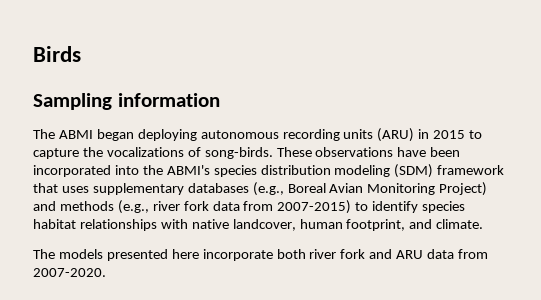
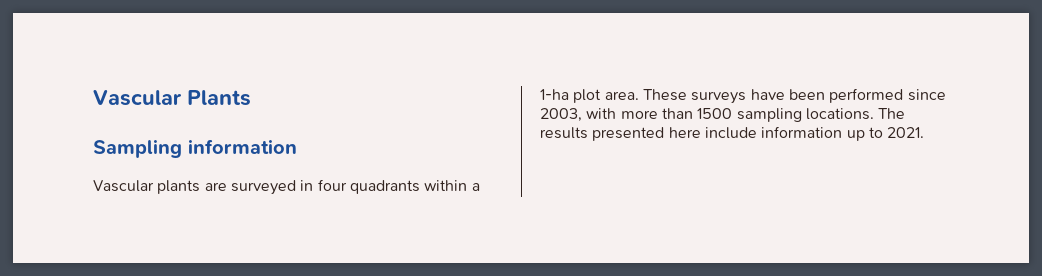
[33,46,81,62] Birds -> [93,90,251,106] Vascular Plants
[33,128,483,142] [33,147,461,159] [33,164,505,178] [33,182,488,196] [33,200,466,214] [33,219,484,231] [33,249,489,261] [33,268,106,277] The ABMI began deploying autonomous recording units (ARU) in 2015 to capture the vocalizations of song-birds. These observations have been incorporated into the ABMI's species distribution modeling (SDM) framework that uses supplementary databases (e.g., Boreal Avian Monitoring Project) and methods (e.g., river fork data from 2007-2015) to identify species habitat relationships with native landcover, human footprint, and climate. // The models presented here incorporate both river fork and ARU data from 2007-2020. -> [93,179,480,195] [540,88,946,104] [540,108,906,122] [540,126,925,141] Vascular plants are surveyed in four quadrants within a 1-ha plot area. These surveys have been performed since 2003, with more than 1500 sampling locations. The results presented here include information up to 2021.

